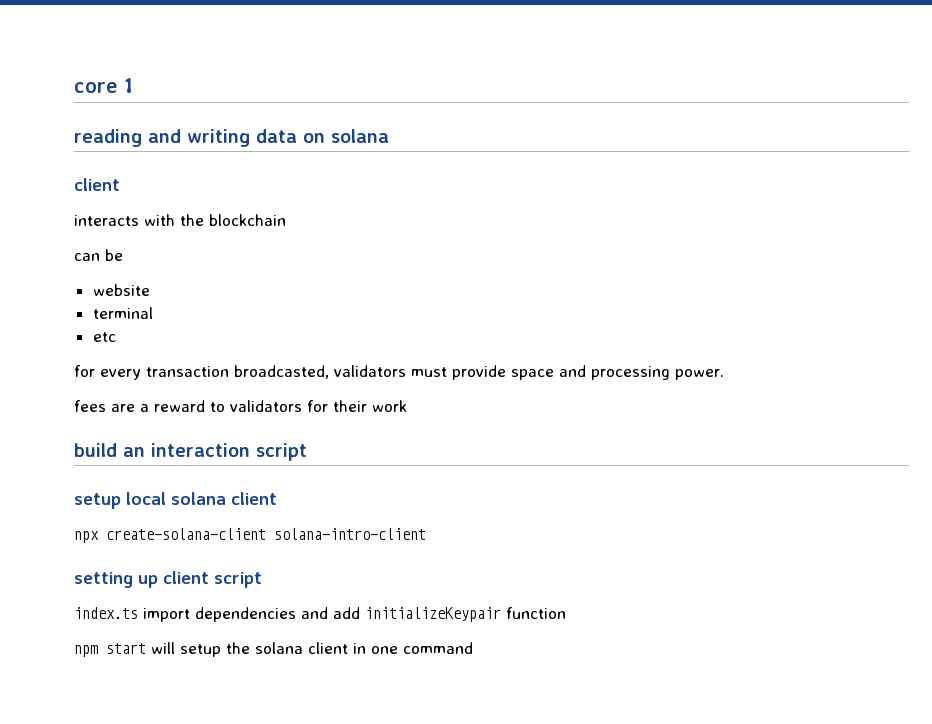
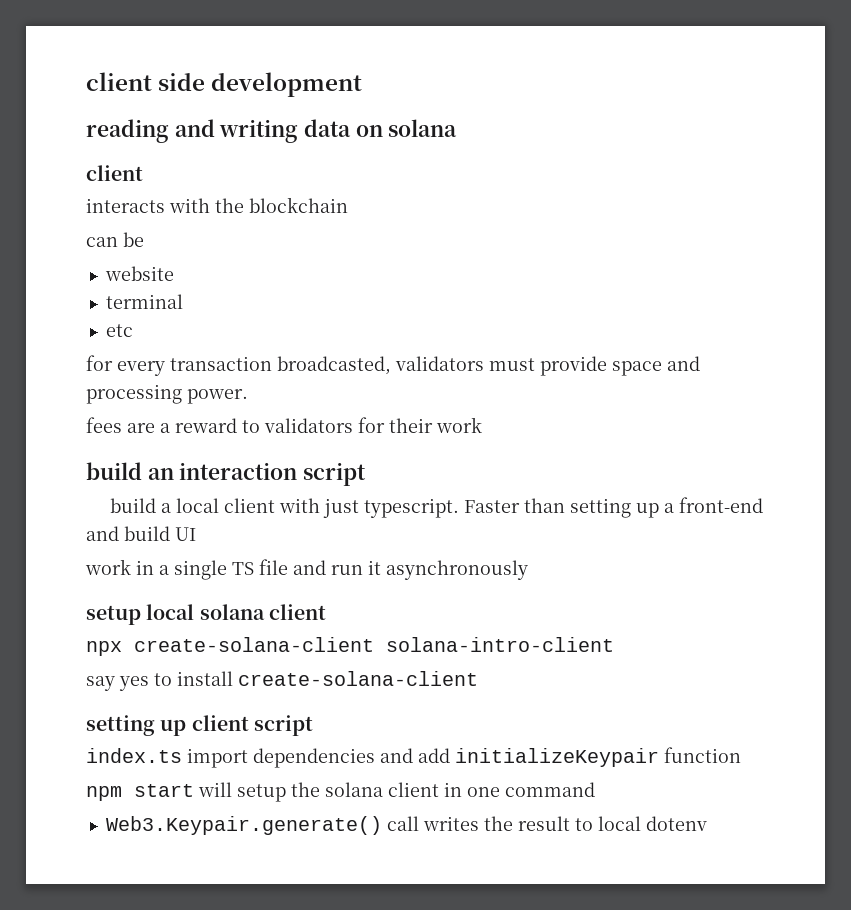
[74,78,133,93] core 1 -> [86,72,363,97] client side development
(307, 452) none -> [110,497,764,518] [86,526,196,541] [85,559,528,580] // build a local client with just typescript. Faster than setting up a front-end and build UI // work in a single TS file and run it asynchronously
(426, 534) none -> [86,671,478,691] // say yes to install create-solana-client
(473, 648) none -> [105,816,707,835] // Web3.Keypair.generate() call writes the result to local dotenv

